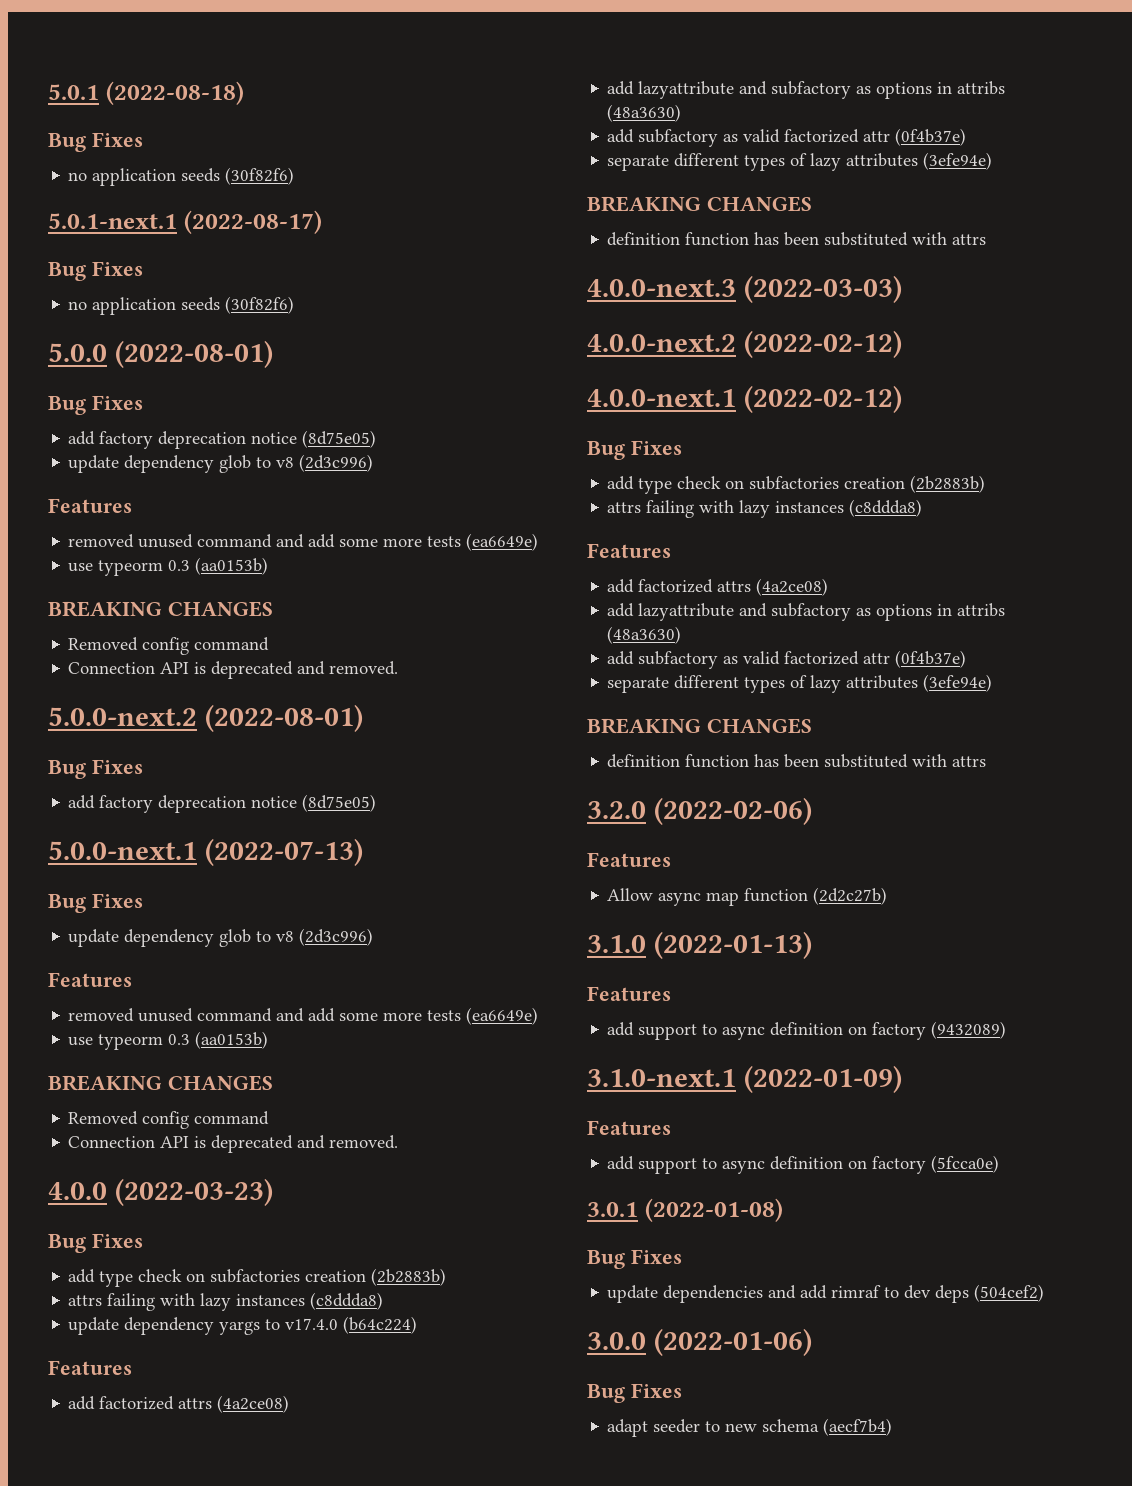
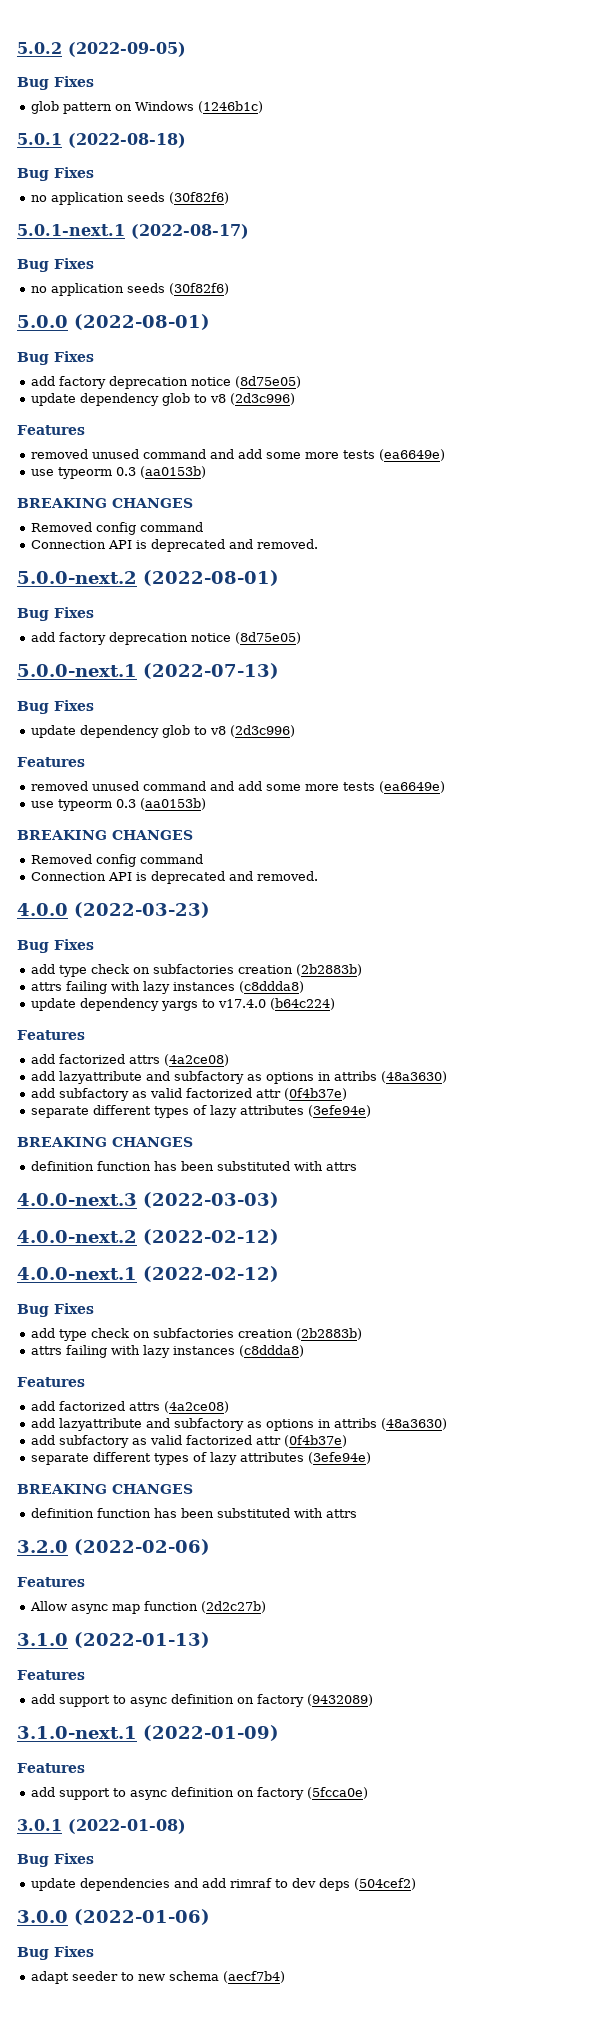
(48, 92) none -> [17,42,186,57] [17,76,94,90] [30,101,263,114] 5.0.2 (2022-09-05) // Bug Fixes // glob pattern on Windows (1246b1c) //

